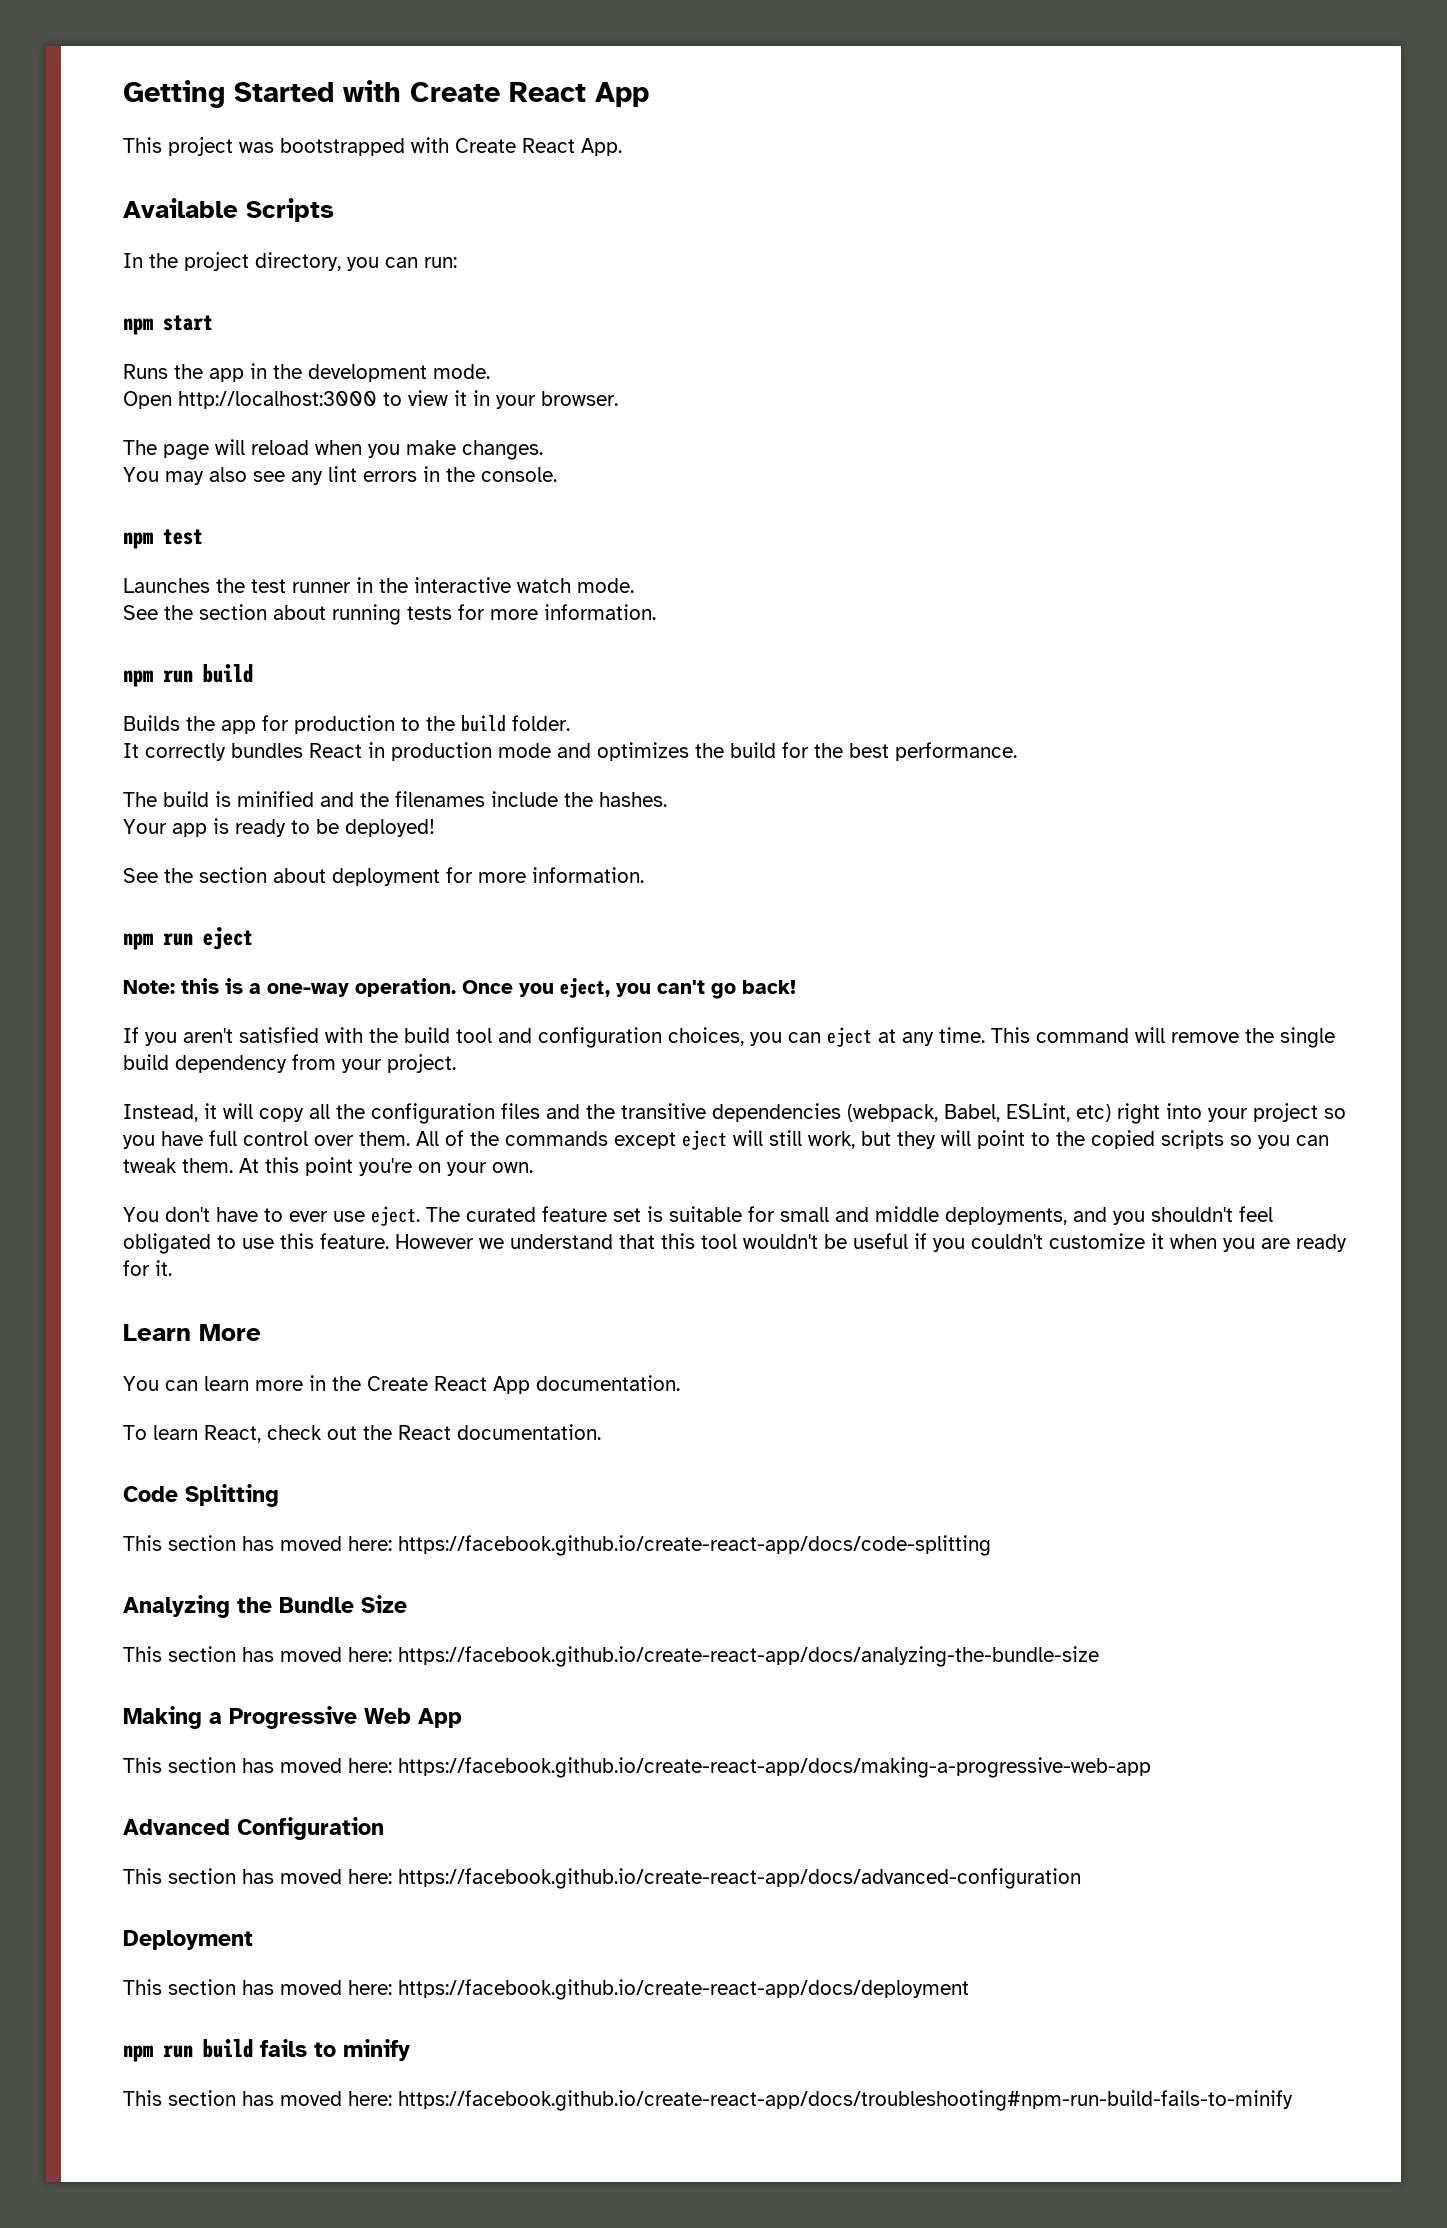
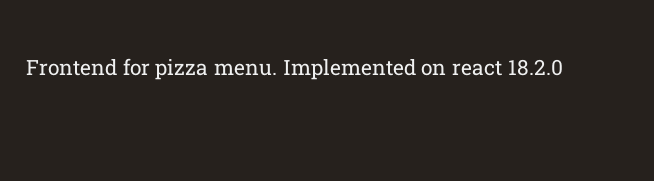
[123,80,649,108] [123,137,622,156] [123,198,334,222] [123,252,457,271] [123,315,213,335] [123,363,490,382] [123,390,618,409] [123,439,543,460] [123,466,557,485] [123,529,203,549] [123,577,634,593] [123,604,656,625] [123,664,253,687] [123,715,570,734] [123,742,1017,761] [123,791,667,807] [123,818,435,837] [123,867,644,886] [123,927,253,950] [123,978,796,999] [123,1027,1335,1048] [123,1054,456,1073] [123,1103,1346,1124] [123,1130,1329,1150] [123,1157,533,1176] [123,1206,1273,1226] [123,1233,1347,1254] [123,1260,172,1276] [123,1324,261,1341] [123,1375,680,1394] [123,1424,601,1443] [123,1484,279,1507] [123,1535,991,1556] [123,1595,407,1618] [123,1646,1099,1667] [123,1706,462,1729] [123,1757,1151,1778] [123,1817,384,1840] [123,1868,1081,1889] [123,1930,253,1950] [123,1979,969,2000] [123,2039,410,2062] [123,2090,1293,2111] Getting Started with Create React App // This project was bootstrapped with Create React App. // Available Scripts // In the project directory, you can run: // npm start // Runs the app in the development mode. // Open http://localhost:3000 to view it in your browser. // The page will reload when you make changes. // You may also see any lint errors in the console. // npm test // Launches the test runner in the interactive watch mode. // See the section about running tests for more information. // npm run build // Builds the app for production to the build folder. // It correctly bundles React in production mode and optimizes the build for the best performance. // The build is minified and the filenames include the hashes. // Your app is ready to be deployed! // See the section about deployment for more information. // npm run eject // Note: this is a one-way operation. Once you eject, you can't go back! // If you aren't satisfied with the build tool and configuration choices, you can eject at any time. This command will remove the single build dependency from your project. // Instead, it will copy all the configuration files and the transitive dependencies (webpack, Babel, ESLint, etc) right into your project so you have full control over them. All of the commands except eject will still work, but they will point to the copied scripts so you can tweak them. At this point you're on your own. // You don't have to ever use eject. The curated feature set is suitable for small and middle deployments, and you shouldn't feel obligated to use this feature. However we understand that this tool wouldn't be useful if you couldn't customize it when you are ready for it. // Learn More // You can learn more in the Create React App documentation. // To learn React, check out the React documentation. // Code Splitting // This section has moved here: https://facebook.github.io/create-react-app/docs/code-splitting // Analyzing the Bundle Size // This section has moved here: https://facebook.github.io/create-react-app/docs/analyzing-the-bundle-size // Making a Progressive Web App // This section has moved here: https://facebook.github.io/create-react-app/docs/making-a-progressive-web-app // Advanced Configuration // This section has moved here: https://facebook.github.io/create-react-app/docs/advanced-configuration // Deployment // This section has moved here: https://facebook.github.io/create-react-app/docs/deployment // npm run build fails to minify // This section has moved here: https://facebook.github.io/create-react-app/docs/troubleshooting#npm-run-build-fails-to-minify -> [26,58,563,80] Frontend for pizza menu. Implemented on react 18.2.0

